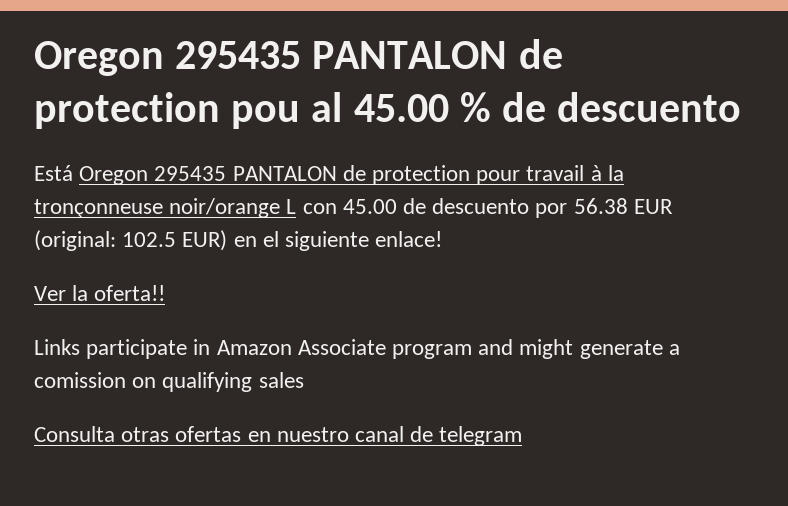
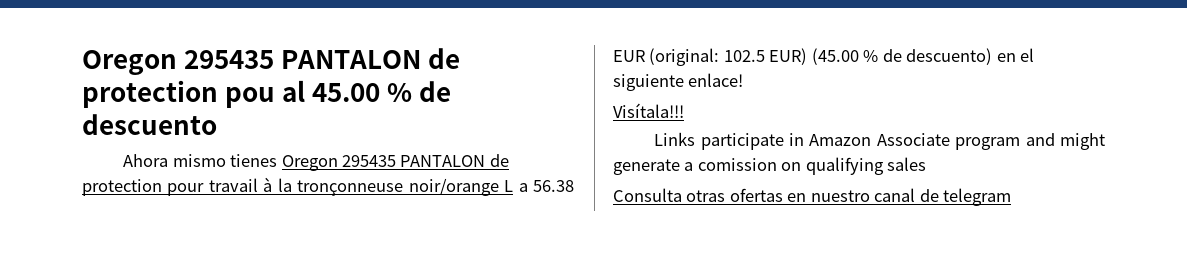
[34,165,73,181] Está -> [123,154,278,167] Ahora mismo tienes
[302,198,568,218] con 45.00 de descuento por -> [518,183,528,192] a
(228, 240) none -> [811,48,993,65] (45.00 % de descuento)
[34,285,166,301] Ver la oferta!! -> [613,103,684,118] Visítala!!!

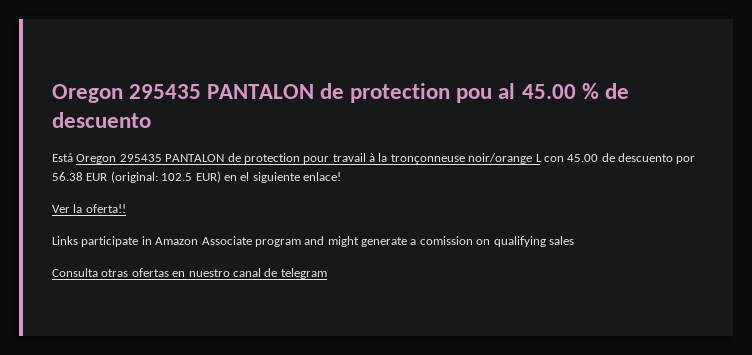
[123,154,278,167] Ahora mismo tienes -> [52,153,73,162] Está
[518,183,528,192] a -> [543,153,696,164] con 45.00 de descuento por
[811,48,993,65] (45.00 % de descuento) -> (221, 177) none
[613,103,684,118] Visítala!!! -> [52,204,126,213] Ver la oferta!!

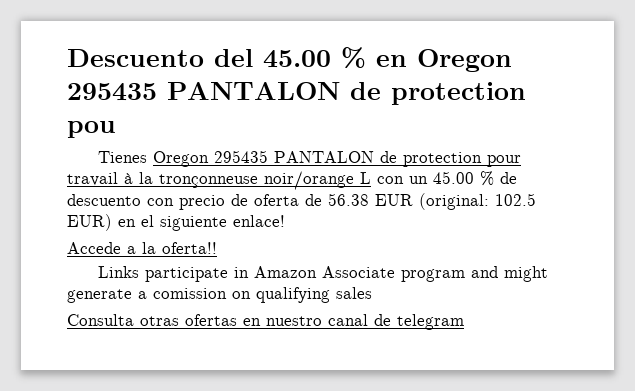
(52, 93) none -> [67,47,407,69] Descuento del 45.00 % en
[498,83,629,99] [52,112,151,128] [52,153,73,162] al 45.00 % de descuento // Está -> [97,151,147,163] // Tienes
[567,153,696,164] 45.00 de descuento por -> [409,171,517,186] [67,194,322,210] un 45.00 % de descuento con precio de oferta de
[52,205,70,213] Ver -> [67,242,136,254] Accede a

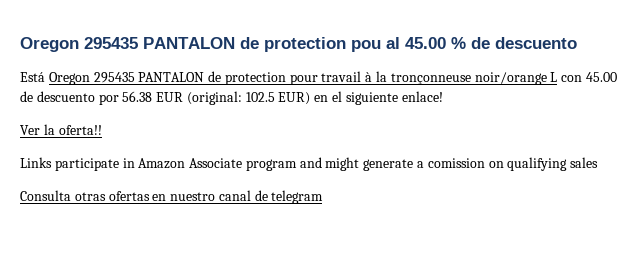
[67,47,407,69] Descuento del 45.00 % en -> (20, 44) none
[97,151,147,163] // Tienes -> [386,37,577,49] [20,72,45,82] al 45.00 % de descuento // Está
[409,171,517,186] [67,194,322,210] un 45.00 % de descuento con precio de oferta de -> [585,72,617,82] [20,91,119,105] 45.00 de descuento por
[67,242,136,254] Accede a -> [20,125,40,135] Ver

